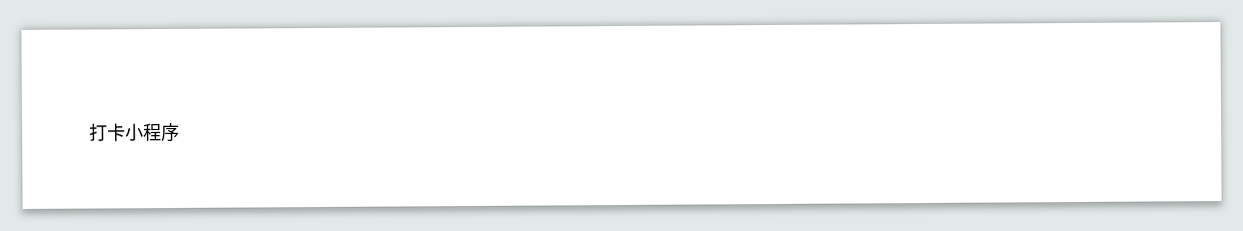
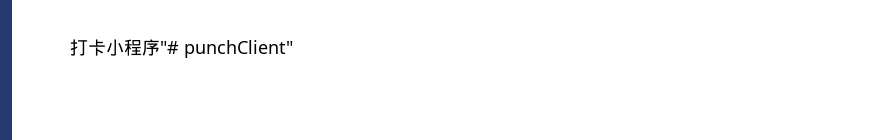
(180, 132) none -> [160,40,293,58] "# punchClient"

